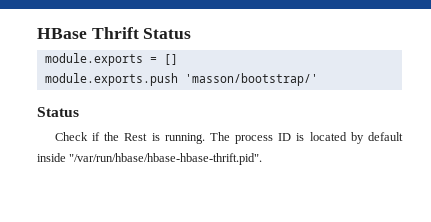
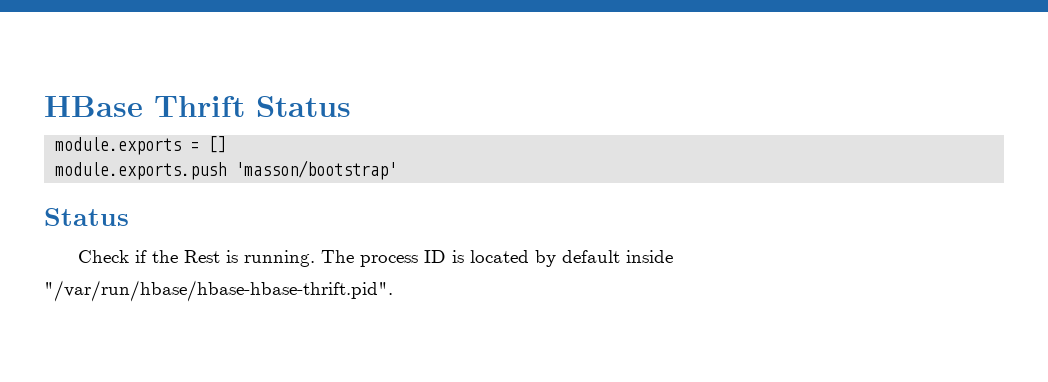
[184,73,318,86] 'masson/bootstrap/' -> [235,160,398,180] 'masson/bootstrap'

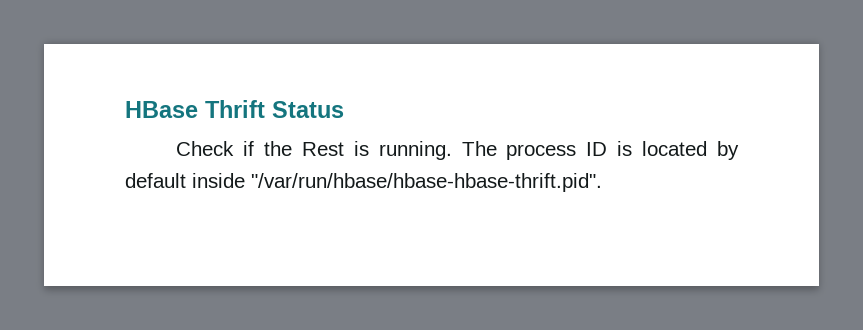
[55,136,227,155] [55,160,398,180] [44,208,129,226] // module.exports = [] // module.exports.push 'masson/bootstrap' // Status -> (344, 109) none

